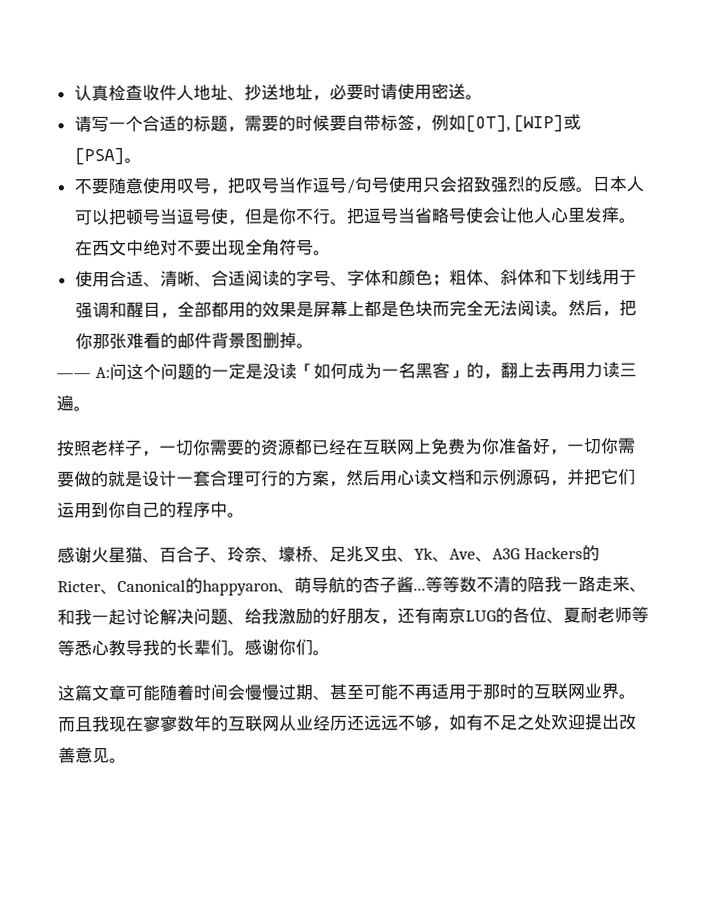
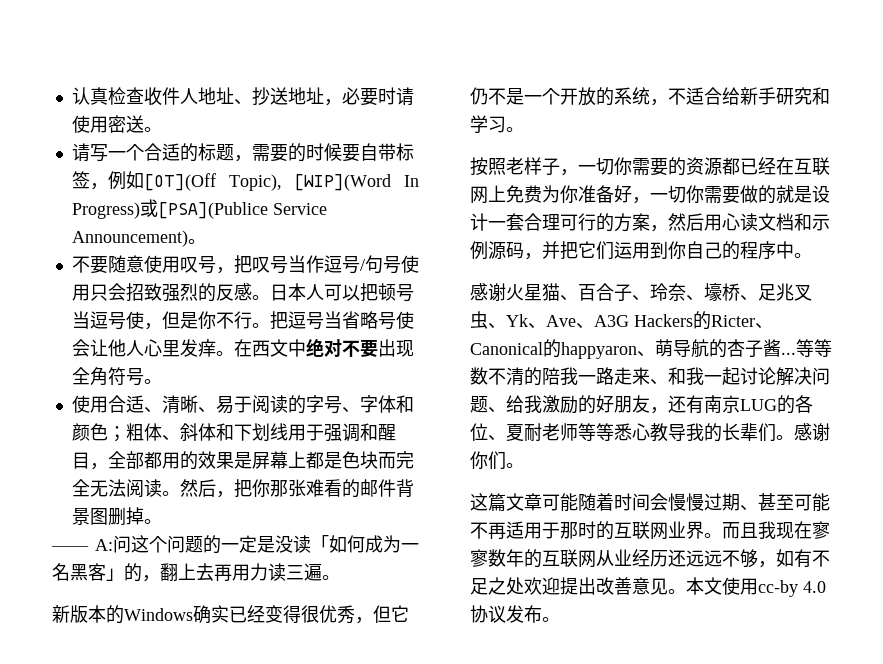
[464,114,582,133] [73,147,125,166] [OT], [WIP]或[PSA] -> [143,173,419,191] [71,199,327,219] [71,230,188,247] [OT](Off Topic), [WIP](Word In Progress)或[PSA](Publice Service Announcement)
[210,270,246,287] 合适 -> [215,396,252,414] 易于
(91, 409) none -> [52,605,409,624] [470,87,830,106] [470,115,524,133] // 新版本的Windows确实已经变得很优秀，但它仍不是一个开放的系统，不适合给新手研究和学习。
(127, 760) none -> [686,577,826,597] [470,605,560,623] 本文使用cc-by 4.0协议发布。

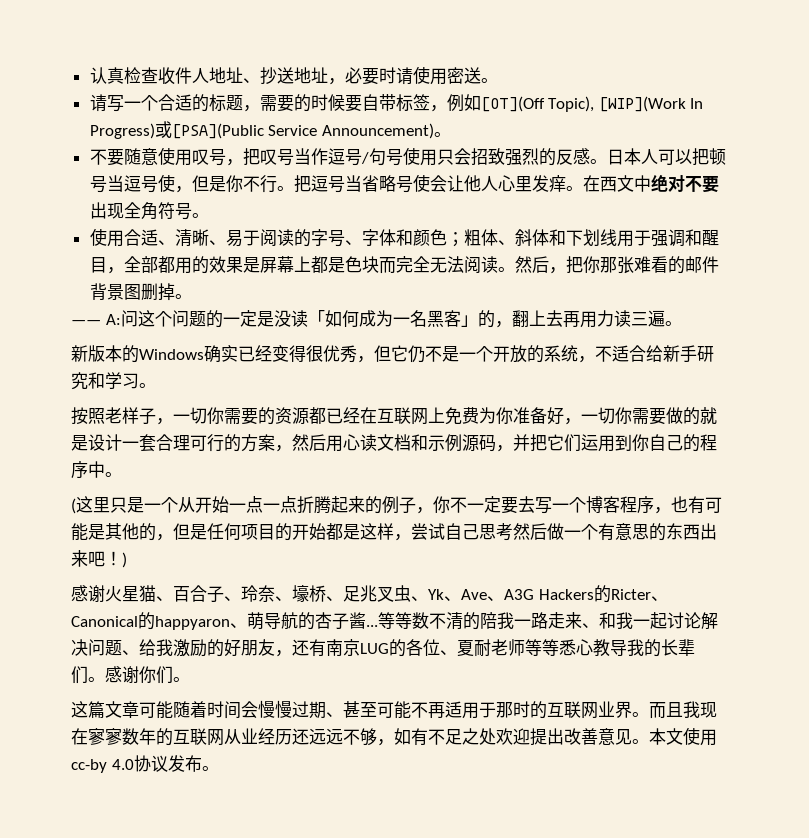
[294,174,392,191] [WIP](Word -> [598,96,686,112] [WIP](Work
[157,202,268,219] [PSA](Publice -> [171,123,264,139] [PSA](Public
(812, 255) none -> [71,496,722,514] [71,523,717,541] [71,550,127,568] // (这里只是一个从开始一点一点折腾起来的例子，你不一定要去写一个博客程序，也有可能是其他的，但是任何项目的开始都是这样，尝试自己思考然后做一个有意思的东西出来吧！)

